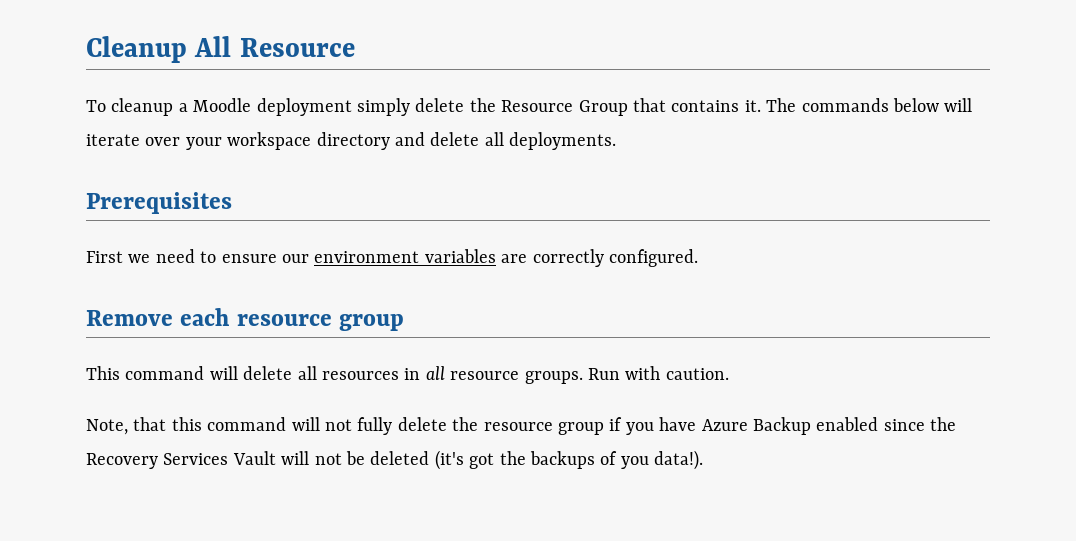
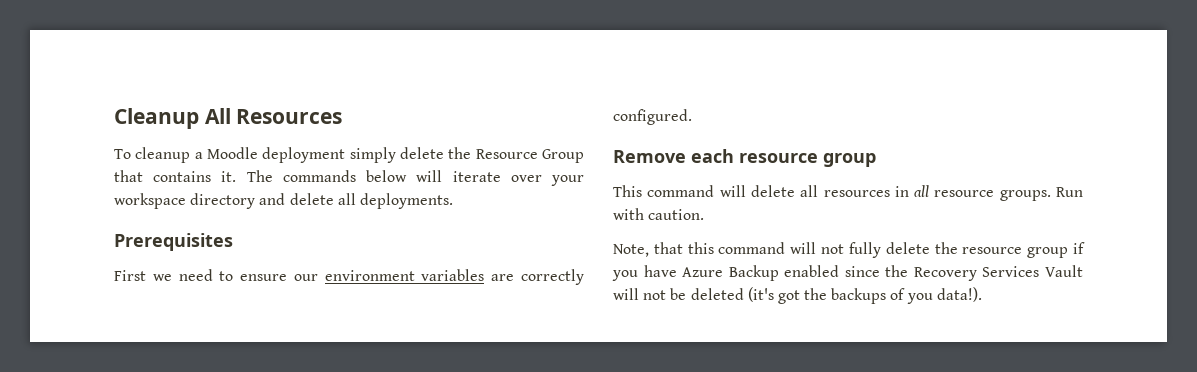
[239,38,355,57] Resource -> [236,109,343,124] Resources

